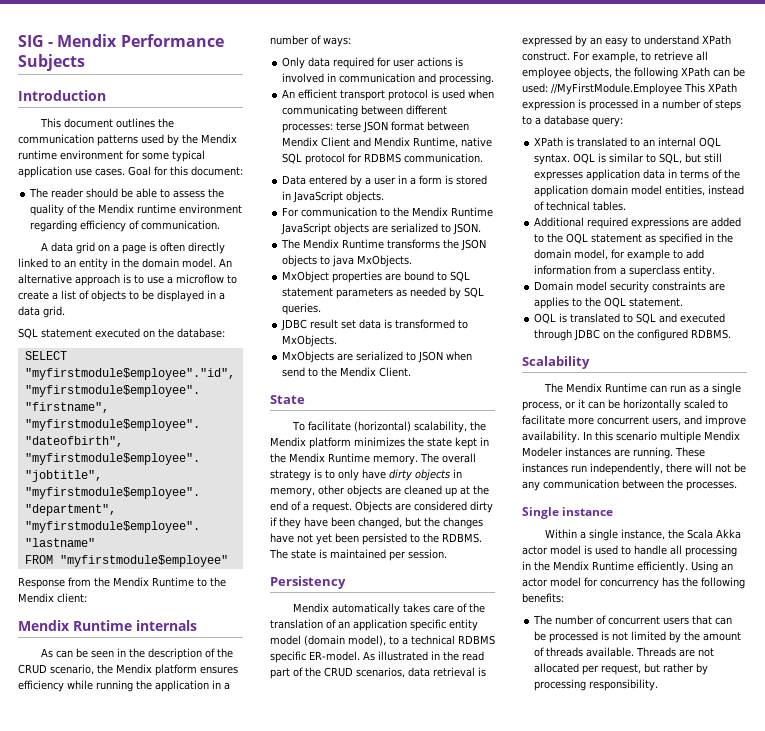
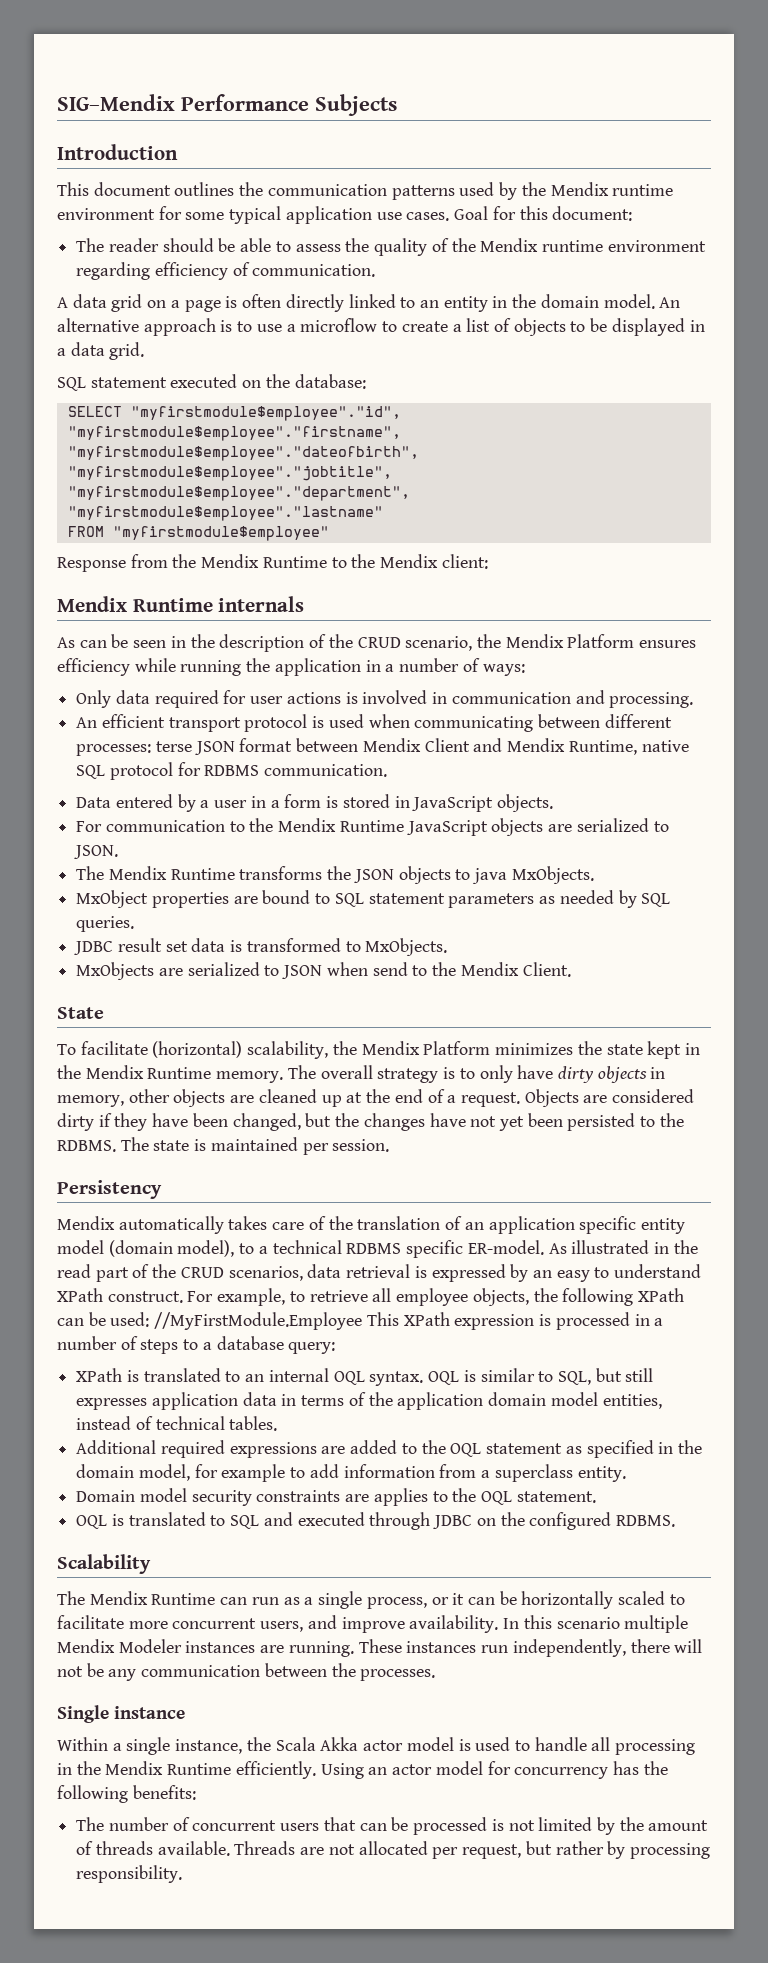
[18,34,118,47] SIG - Mendix -> [57,94,175,111] SIG–Mendix
[155,664,197,676] platform -> [567,634,635,648] Platform
[309,437,351,449] platform -> [423,1041,491,1055] Platform

